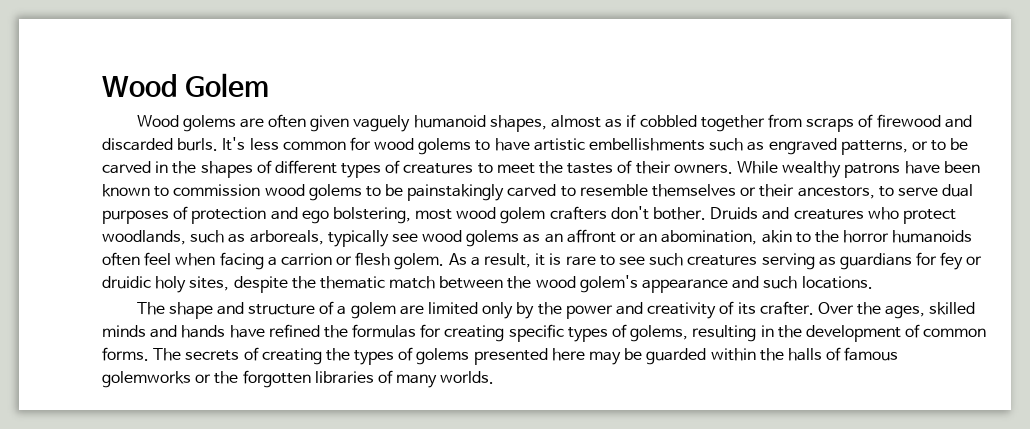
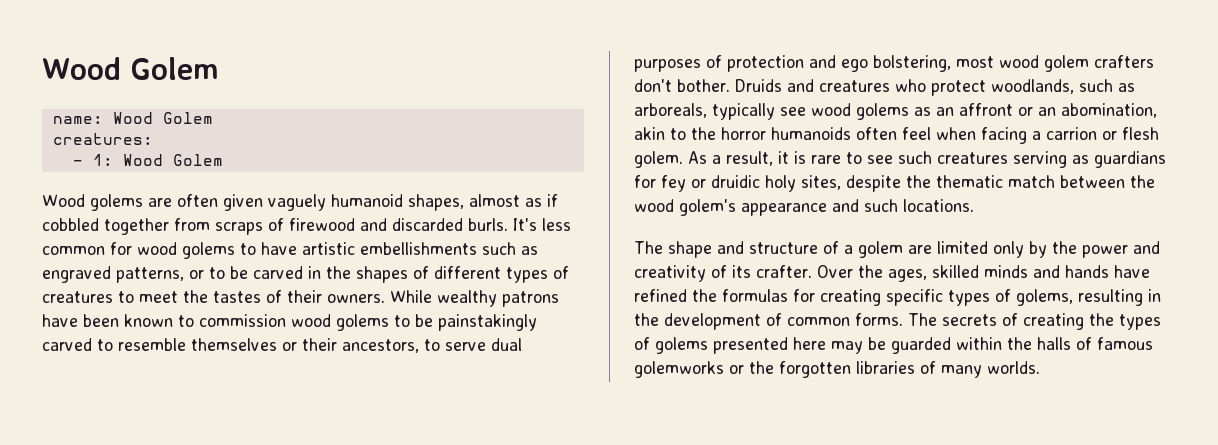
[102,73,269,97] Wood Golem -> [42,57,219,80] [52,112,213,124] [52,133,153,145] [72,154,223,166] Wood Golem // name: Wood Golem // creatures: // - 1: Wood Golem

